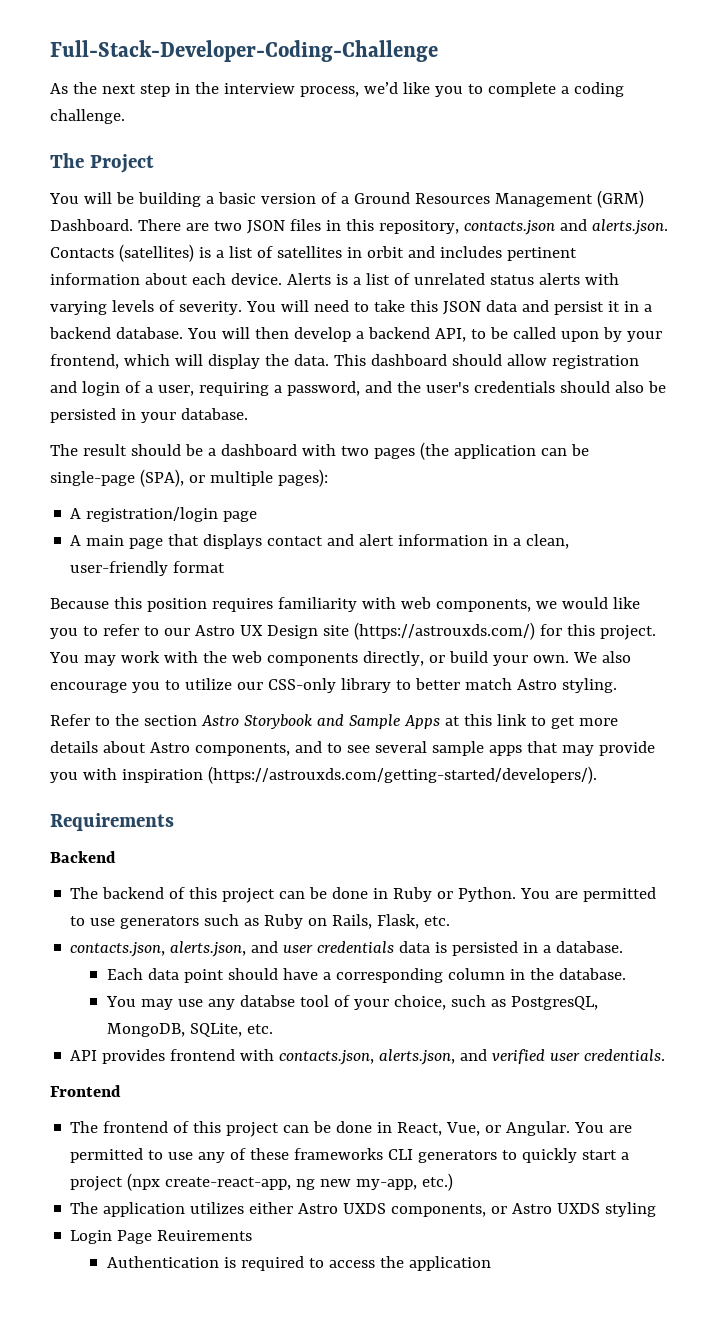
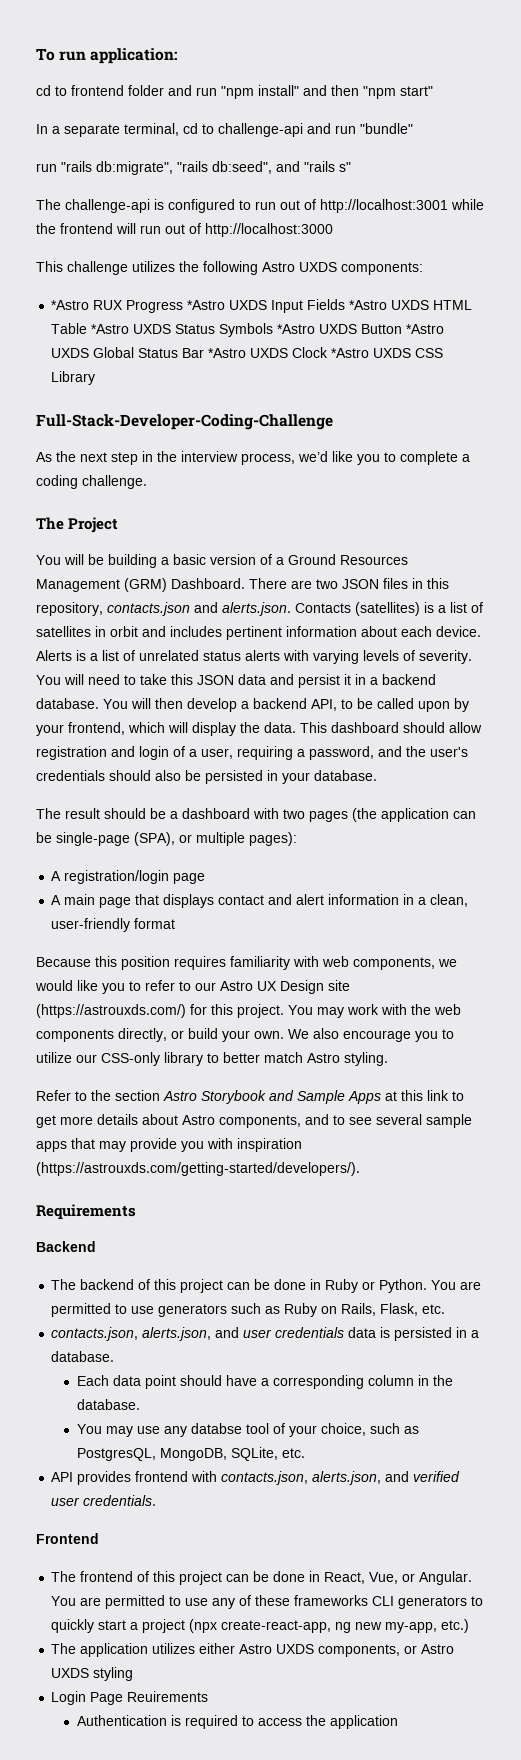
(50, 51) none -> [36,48,178,64] [36,85,433,99] [36,123,413,137] [36,161,351,175] [36,199,484,213] [36,223,333,237] [36,261,423,275] [51,299,473,313] [51,323,445,337] [51,347,444,358] [51,371,96,385] To run application: // cd to frontend folder and run "npm install" and then "npm start" // In a separate terminal, cd to challenge-api and run "bundle" // run "rails db:migrate", "rails db:seed", and "rails s" // The challenge-api is configured to run out of http://localhost:3001 while the frontend will run out of http://localhost:3000 // This challenge utilizes the following Astro UXDS components: // *Astro RUX Progress *Astro UXDS Input Fields *Astro UXDS HTML Table *Astro UXDS Status Symbols *Astro UXDS Button *Astro UXDS Global Status Bar *Astro UXDS Clock *Astro UXDS CSS Library //

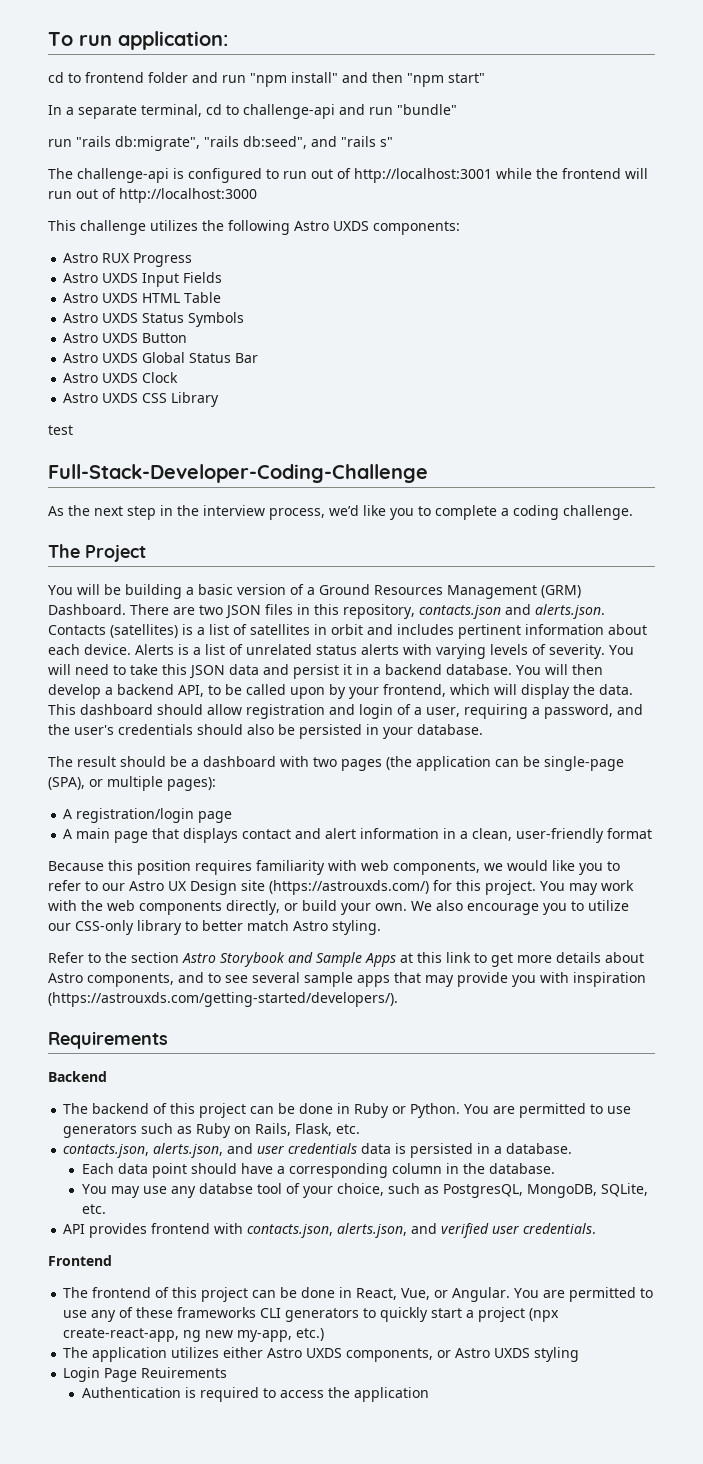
[51,300,90,310] *Astro -> [63,253,99,263] Astro
[187,300,226,310] *Astro -> [63,273,99,283] // Astro
[349,300,388,310] *Astro -> [63,293,99,303] // Astro
[91,324,130,334] *Astro -> [63,313,99,323] // Astro
[277,324,316,334] *Astro -> [63,333,99,343] // Astro
[406,324,445,334] *Astro -> [63,353,99,363] // Astro
[208,348,247,358] *Astro -> [63,373,99,383] // Astro
[331,348,370,358] *Astro -> [63,393,99,403] // Astro
(96, 378) none -> [48,425,73,435] // test

